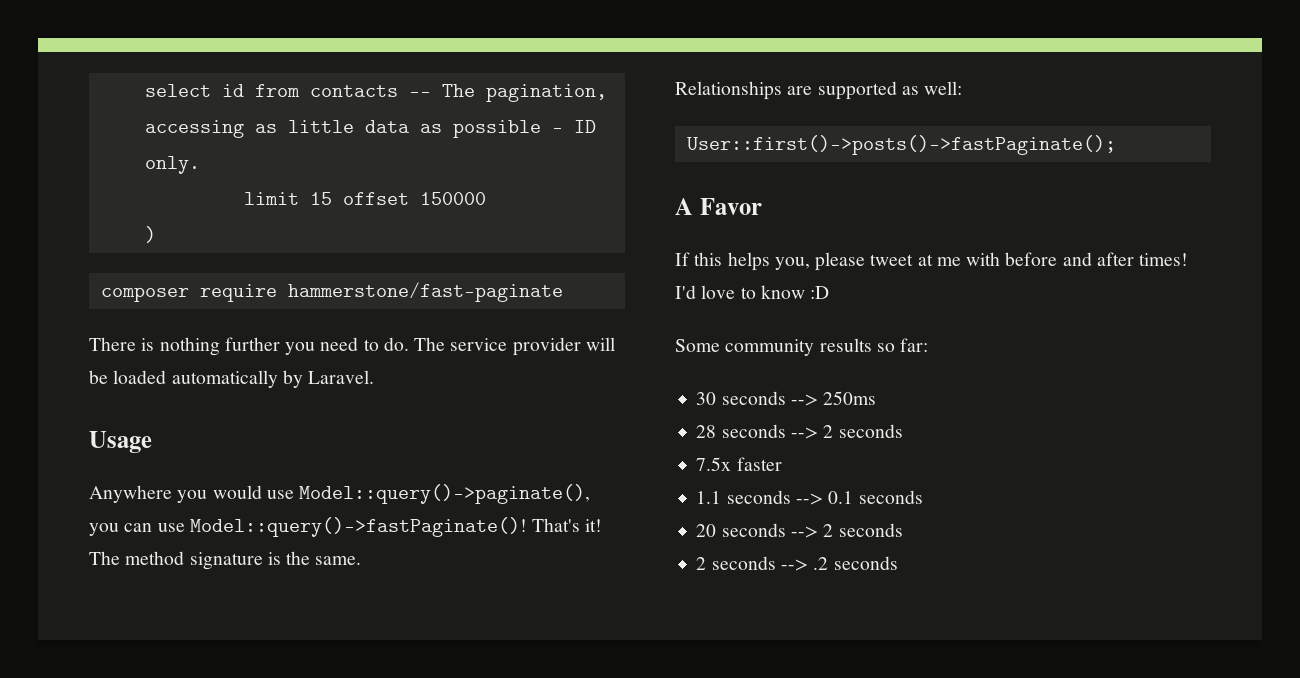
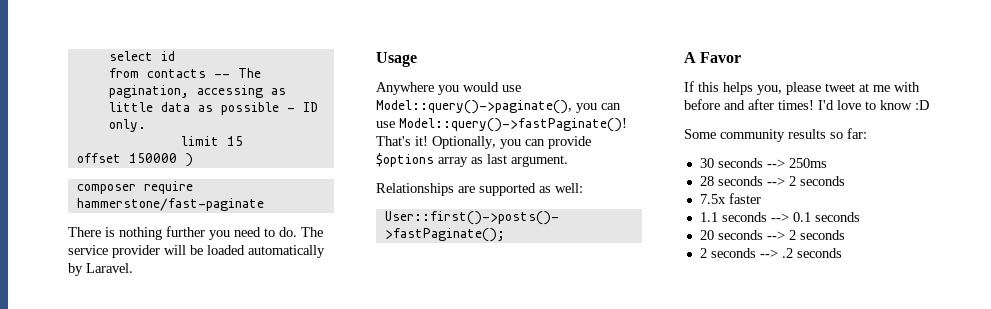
(244, 90) none -> (175, 56) //
(332, 198) none -> (243, 141) //
(486, 198) // -> (177, 158) none
[89,551,362,570] The method signature is the same. -> [432,136,591,149] [376,153,568,167] Optionally, you can provide $options array as last argument.

